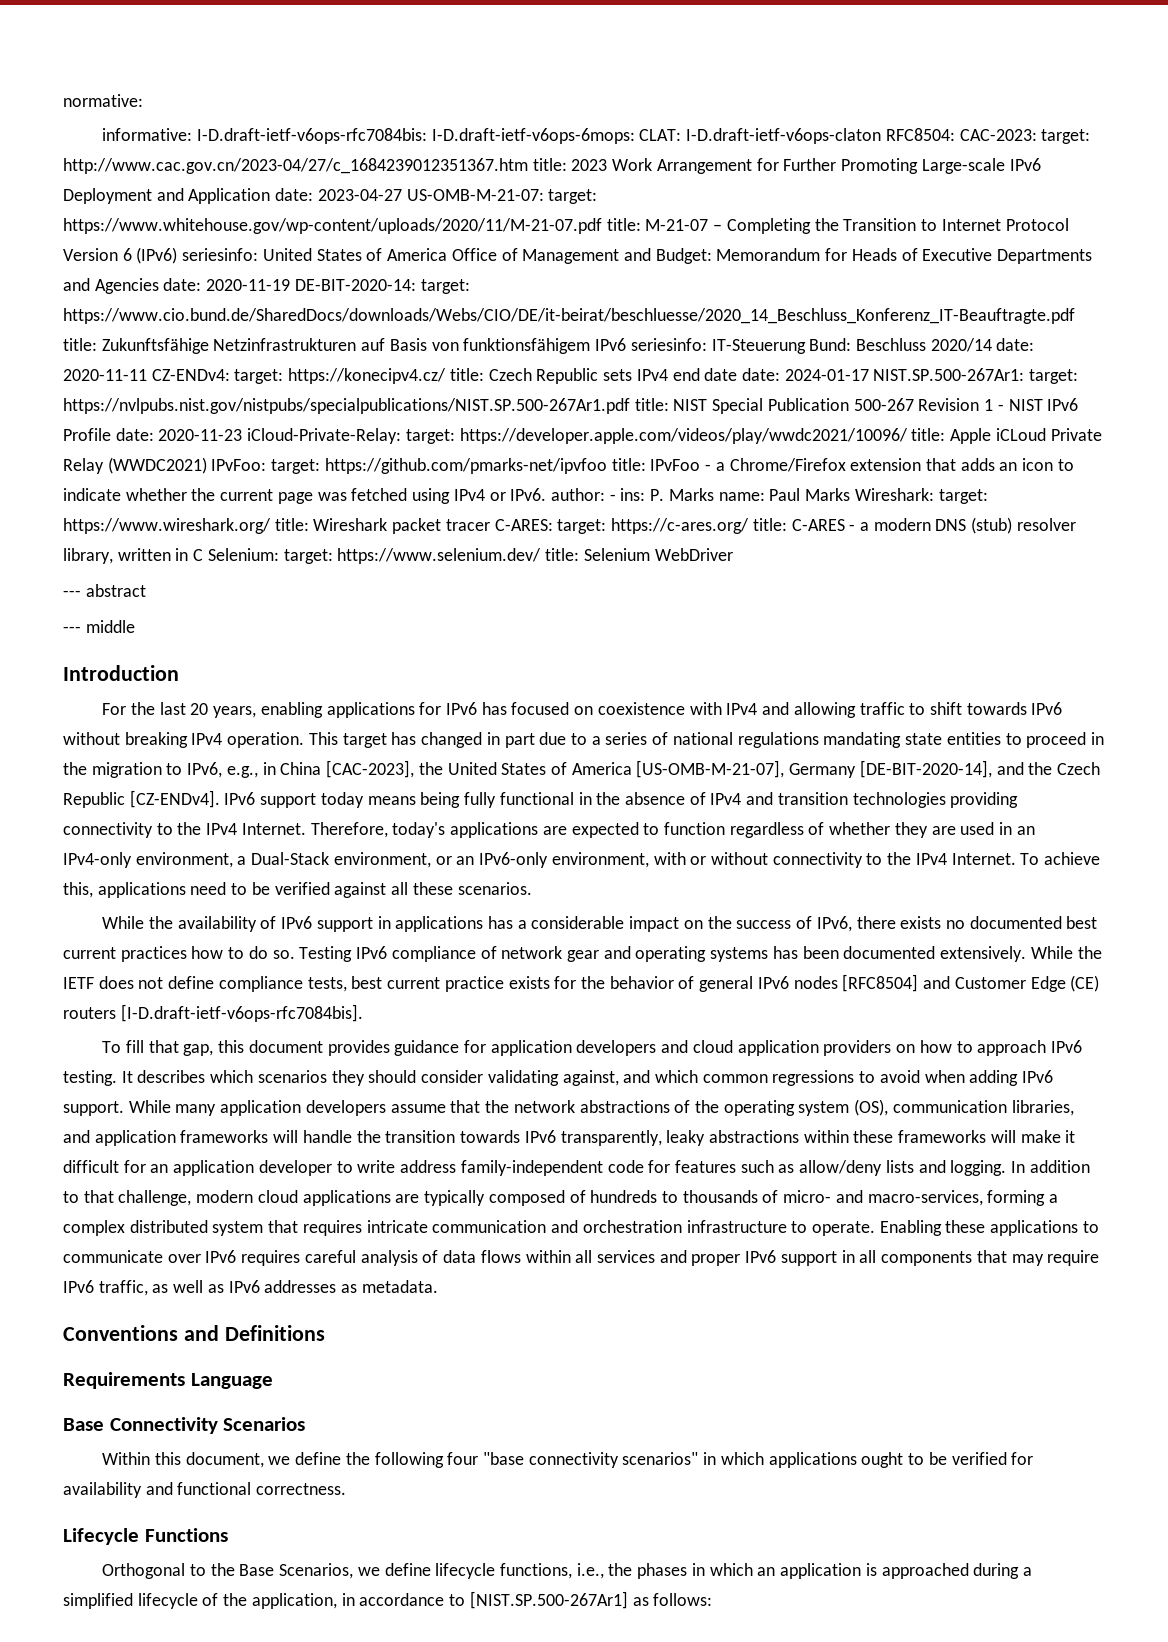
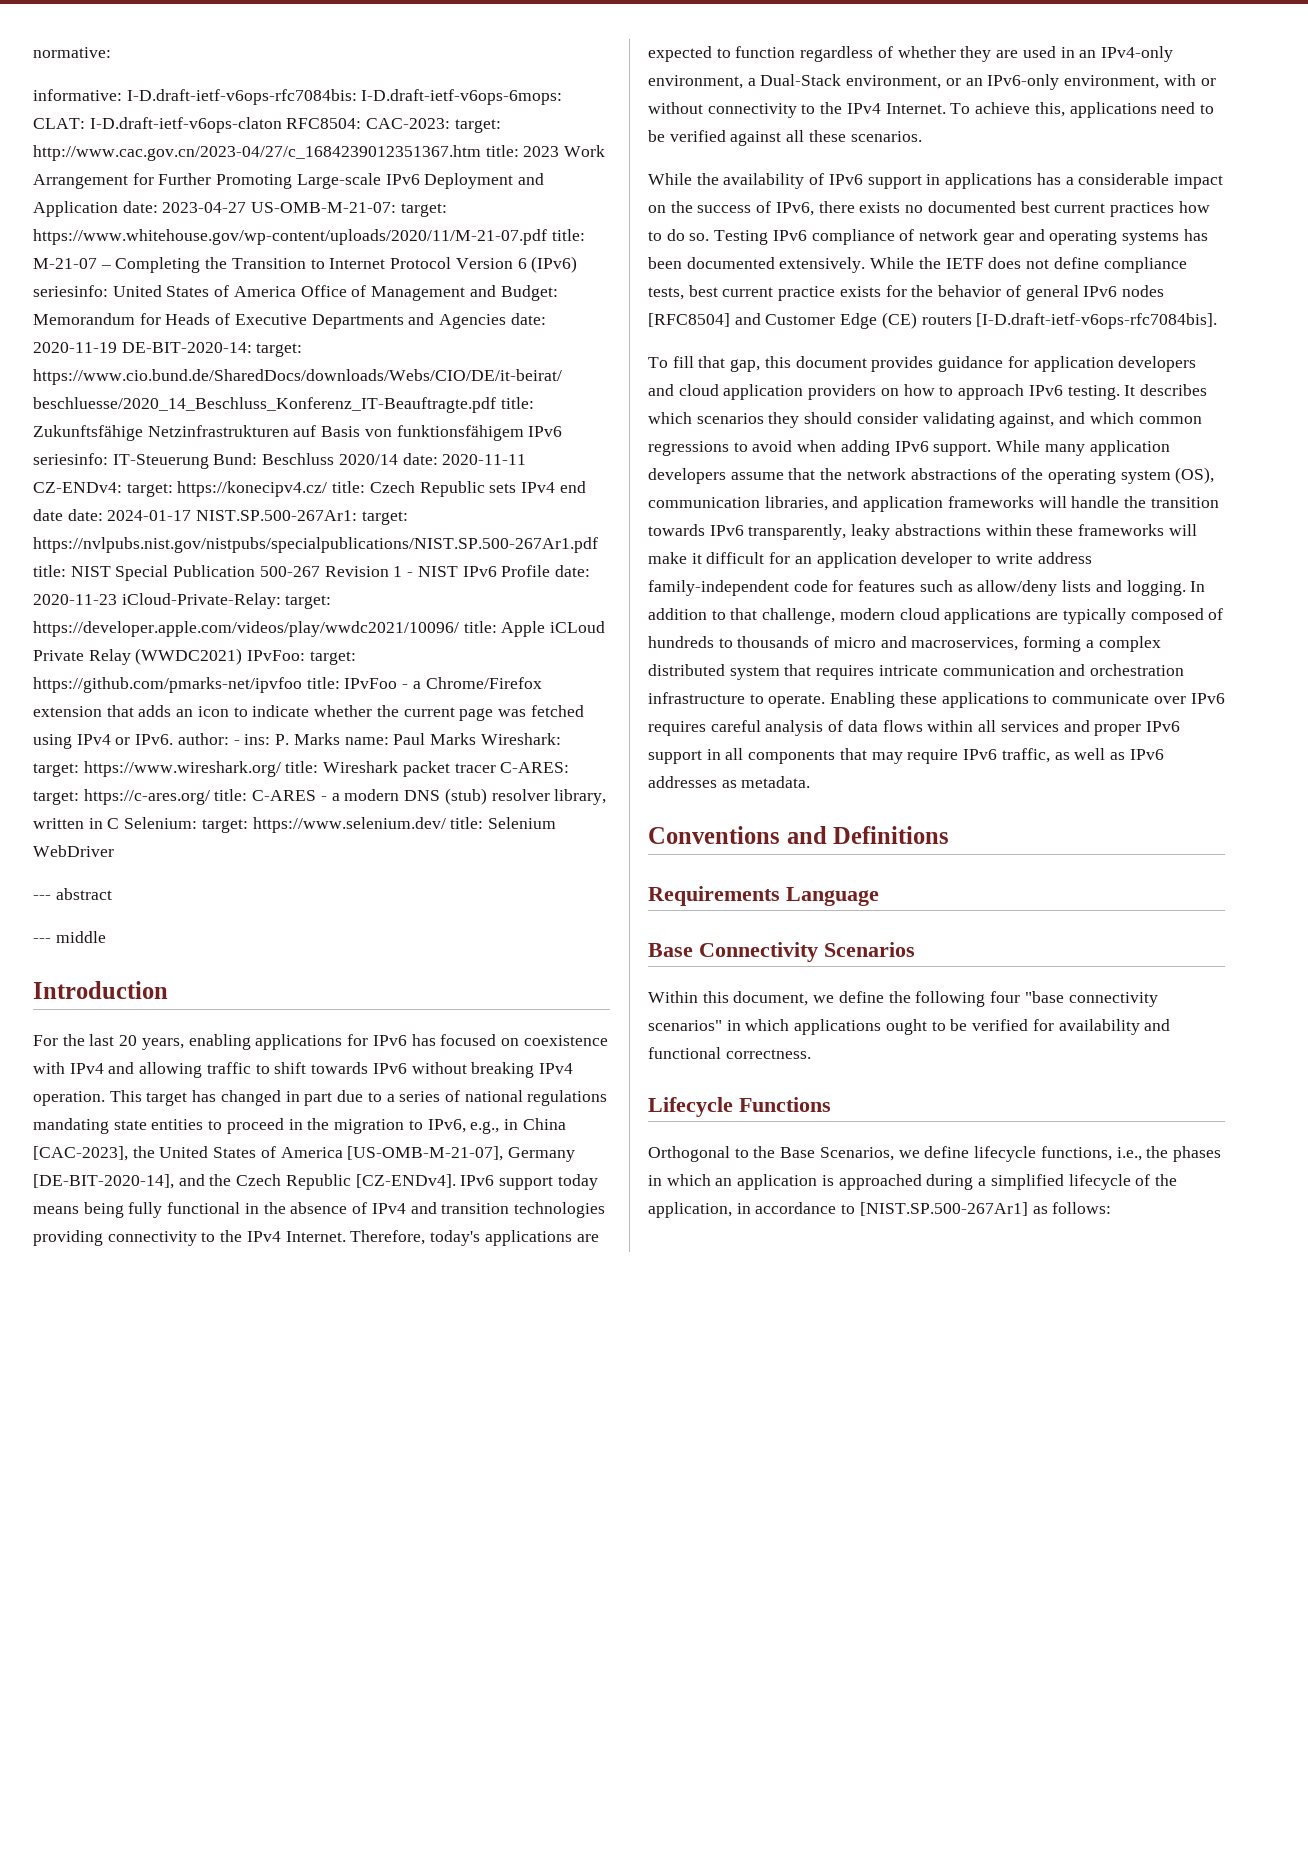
[783,1190,983,1206] micro- and macro-services, -> [833,636,1019,651] micro and macroservices,

